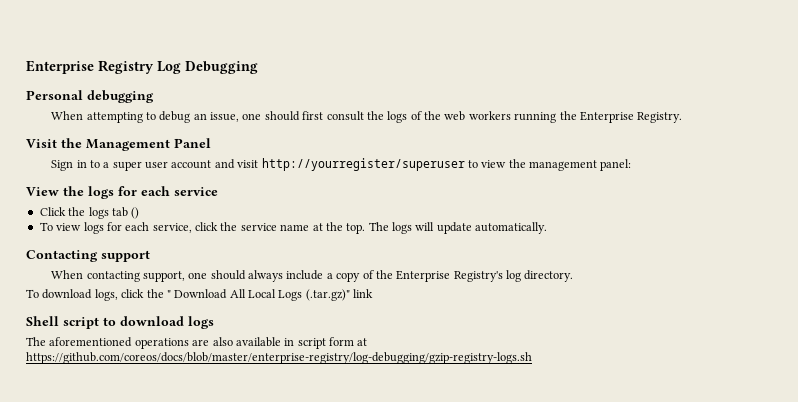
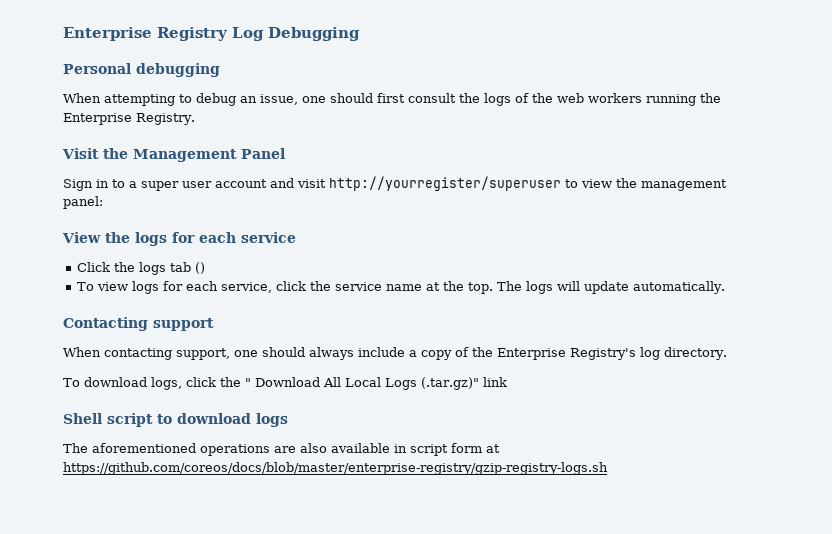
[26,352,532,364] https://github.com/coreos/docs/blob/master/enterprise-registry/log-debugging/gzip-registry-logs.sh -> [63,462,608,475] https://github.com/coreos/docs/blob/master/enterprise-registry/gzip-registry-logs.sh

